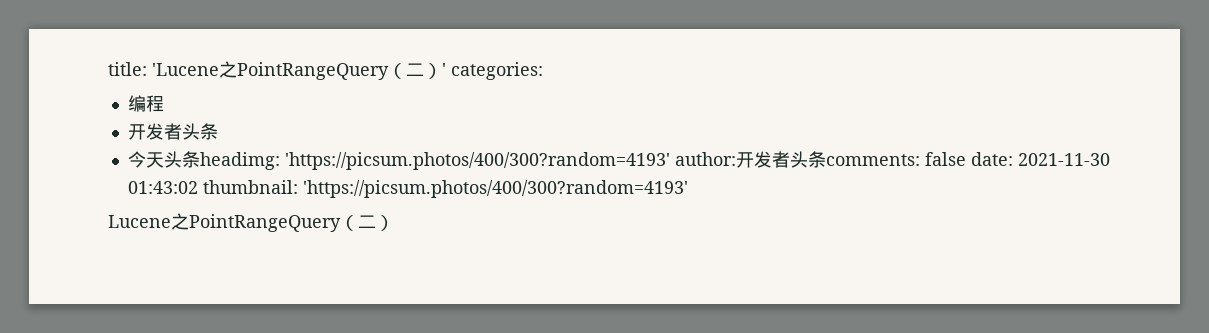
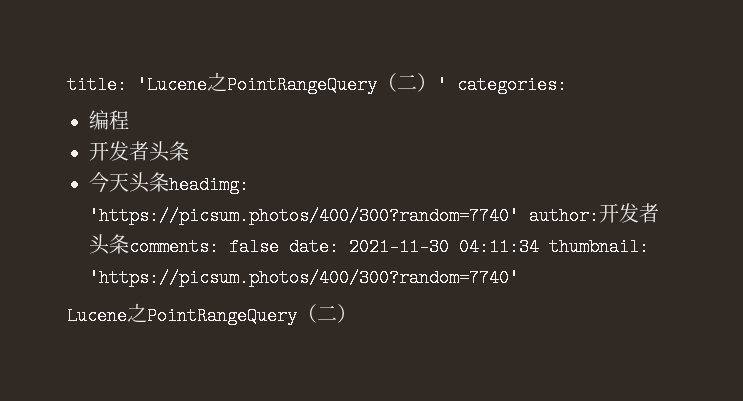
[284,152,670,170] 'https://picsum.photos/400/300?random=4193' -> [89,207,519,225] 'https://picsum.photos/400/300?random=7740'
[127,180,688,198] 01:43:02 thumbnail: 'https://picsum.photos/400/300?random=4193' -> [459,238,649,256] [89,269,519,287] 04:11:34 thumbnail: 'https://picsum.photos/400/300?random=7740'

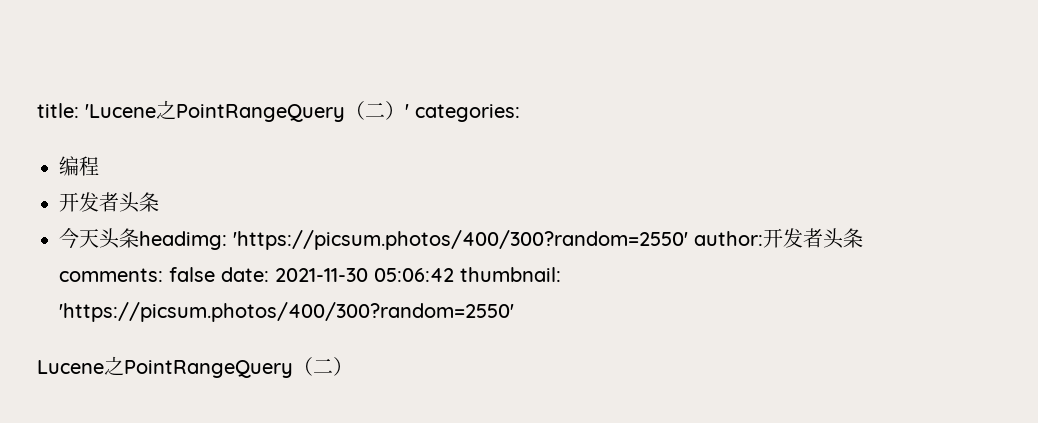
[89,207,519,225] 'https://picsum.photos/400/300?random=7740' -> [233,230,688,250] 'https://picsum.photos/400/300?random=2550'
[459,238,649,256] [89,269,519,287] 04:11:34 thumbnail: 'https://picsum.photos/400/300?random=7740' -> [374,267,561,282] [59,302,514,322] 05:06:42 thumbnail: 'https://picsum.photos/400/300?random=2550'

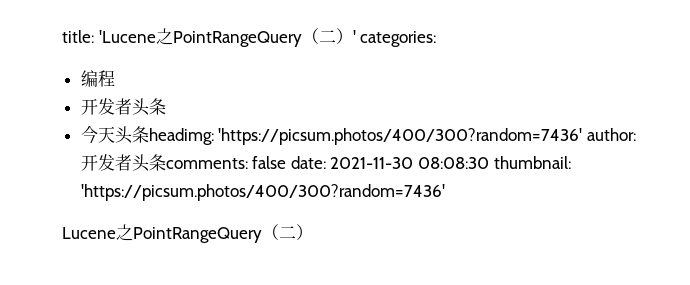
[233,230,688,250] 'https://picsum.photos/400/300?random=2550' -> [218,128,583,145] 'https://picsum.photos/400/300?random=7436'
[374,267,561,282] [59,302,514,322] 05:06:42 thumbnail: 'https://picsum.photos/400/300?random=2550' -> [418,156,571,169] [80,184,445,201] 08:08:30 thumbnail: 'https://picsum.photos/400/300?random=7436'

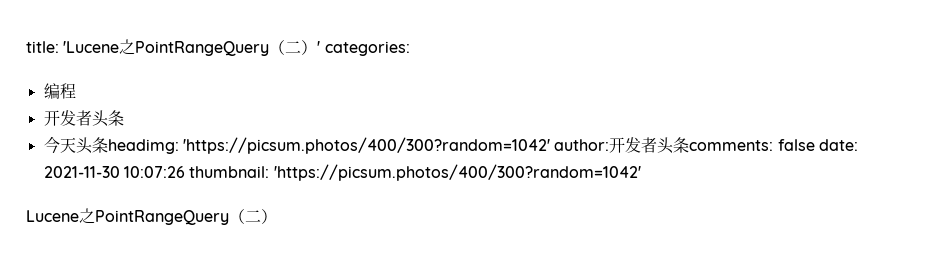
[218,128,583,145] 'https://picsum.photos/400/300?random=7436' -> [182,137,550,154] 'https://picsum.photos/400/300?random=1042'
[418,156,571,169] [80,184,445,201] 08:08:30 thumbnail: 'https://picsum.photos/400/300?random=7436' -> [123,164,641,181] 10:07:26 thumbnail: 'https://picsum.photos/400/300?random=1042'

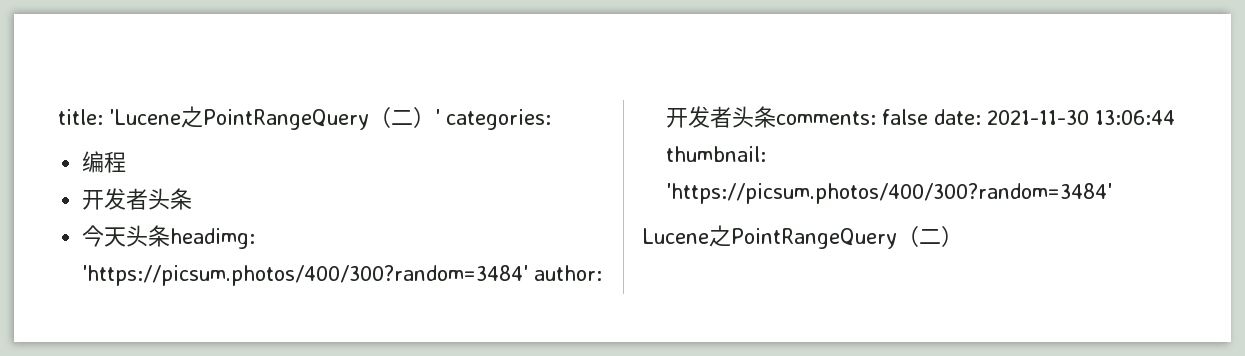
[182,137,550,154] 'https://picsum.photos/400/300?random=1042' -> [82,265,529,286] 'https://picsum.photos/400/300?random=3484'
[123,164,641,181] 10:07:26 thumbnail: 'https://picsum.photos/400/300?random=1042' -> [1095,110,1176,125] [666,146,767,162] [666,183,1113,204] 13:06:44 thumbnail: 'https://picsum.photos/400/300?random=3484'

